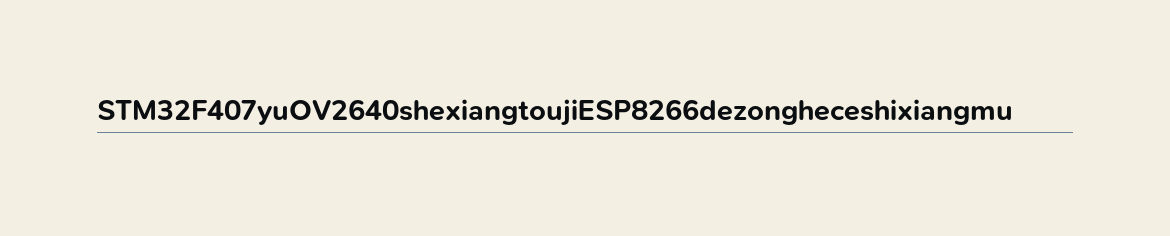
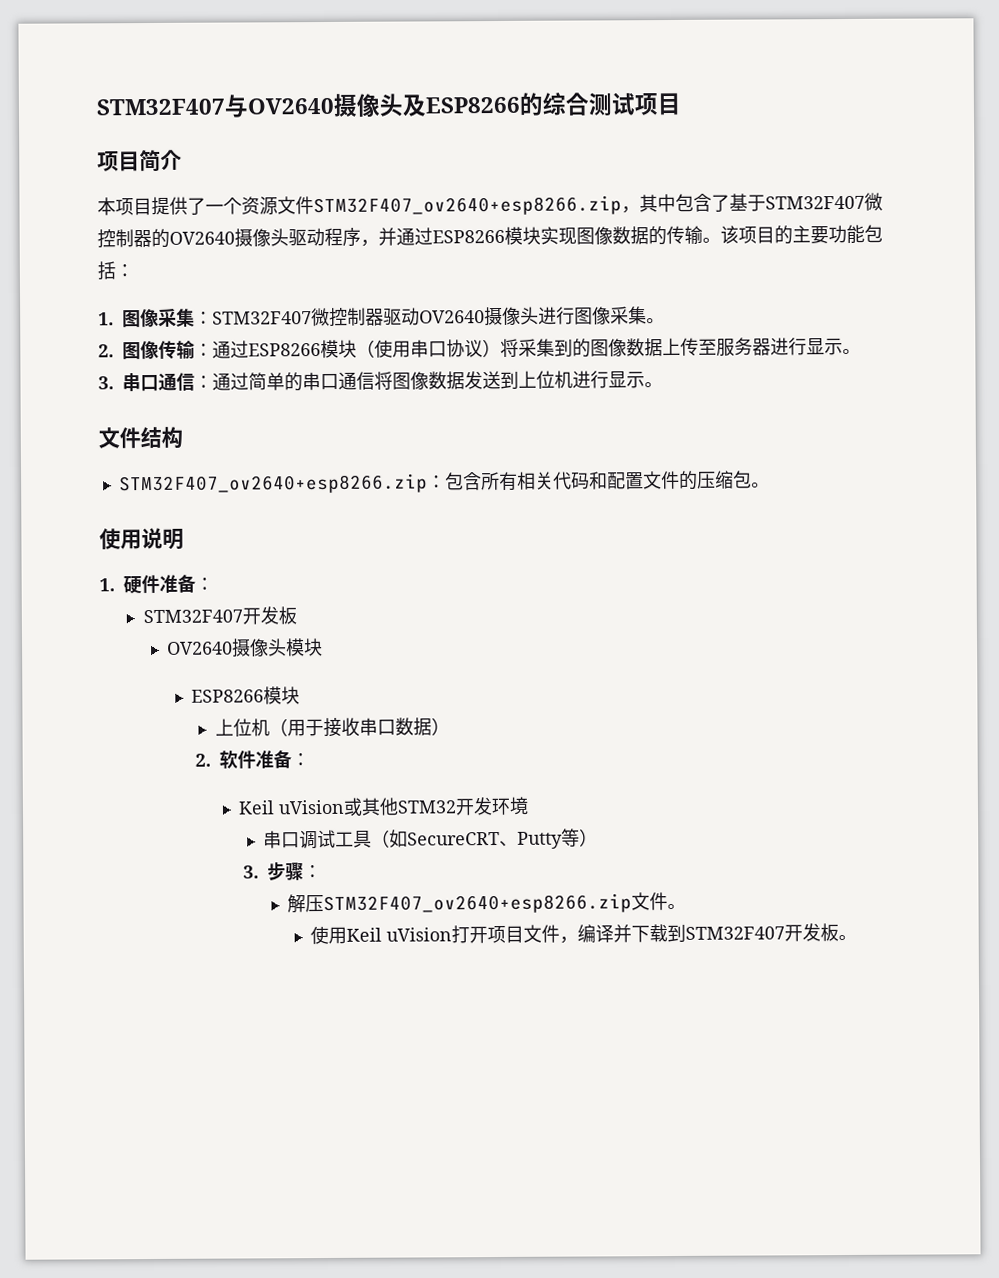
[97,99,1013,126] STM32F407yuOV2640shexiangtoujiESP8266dezongheceshixiangmu -> [96,92,681,118] [97,149,182,173] [97,192,883,217] [97,224,883,249] [97,261,134,280] [98,306,665,328] [98,337,861,360] [98,370,663,392] [98,426,183,449] [118,470,770,495] [99,527,184,550] [99,574,214,595] [142,606,297,625] [167,638,324,657] [190,686,300,705] [214,717,450,738] [194,750,310,769] [238,796,530,816] [263,828,599,850] [243,862,323,881] [286,892,686,915] [310,923,858,945] STM32F407与OV2640摄像头及ESP8266的综合测试项目 // 项目简介 // 本项目提供了一个资源文件STM32F407_ov2640+esp8266.zip，其中包含了基于STM32F407微控制器的OV2640摄像头驱动程序，并通过ESP8266模块实现图像数据的传输。该项目的主要功能包括： // 1.图像采集：STM32F407微控制器驱动OV2640摄像头进行图像采集。 // 2.图像传输：通过ESP8266模块（使用串口协议）将采集到的图像数据上传至服务器进行显示。 // 3.串口通信：通过简单的串口通信将图像数据发送到上位机进行显示。 // 文件结构 // STM32F407_ov2640+esp8266.zip：包含所有相关代码和配置文件的压缩包。 // 使用说明 // 1.硬件准备： // STM32F407开发板 // OV2640摄像头模块 // ESP8266模块 // 上位机（用于接收串口数据） // 2.软件准备： // Keil uVision或其他STM32开发环境 // 串口调试工具（如SecureCRT、Putty等） // 3.步骤： // 解压STM32F407_ov2640+esp8266.zip文件。 // 使用Keil uVision打开项目文件，编译并下载到STM32F407开发板。

